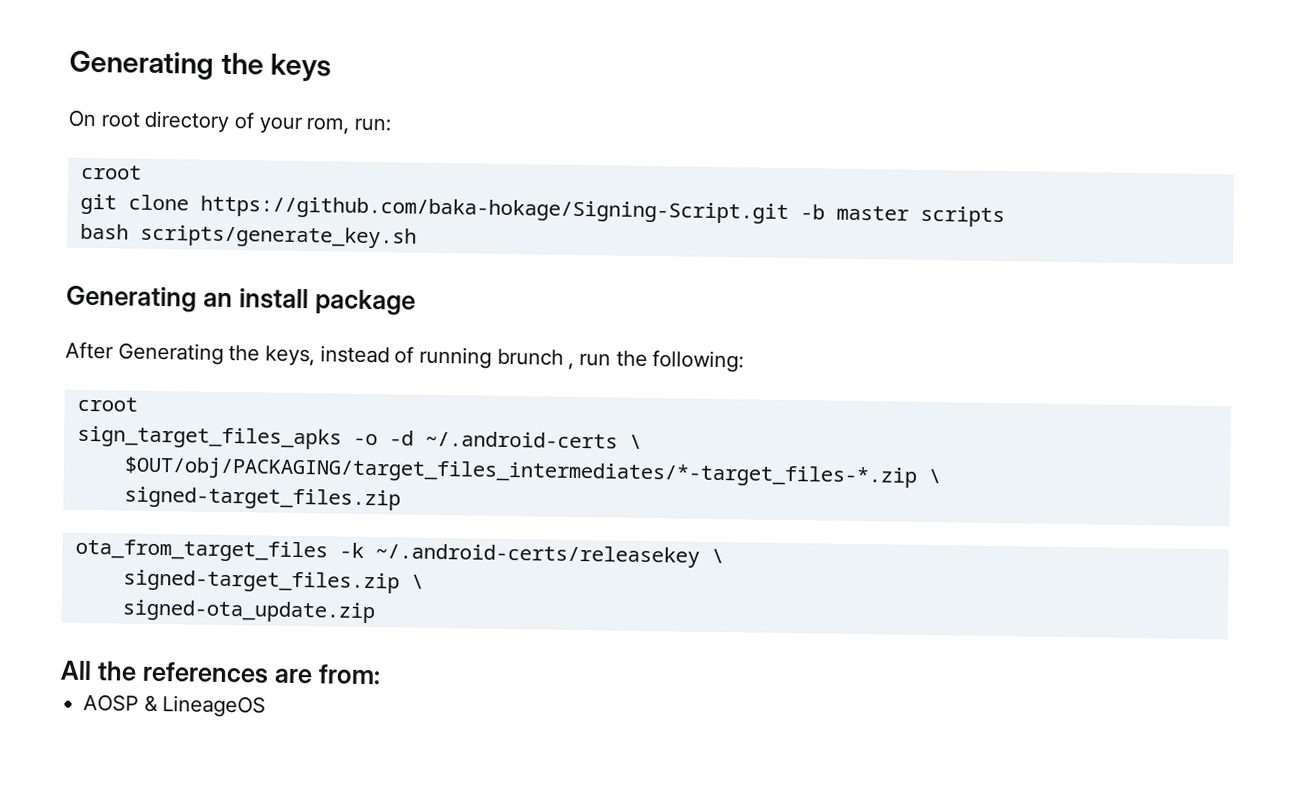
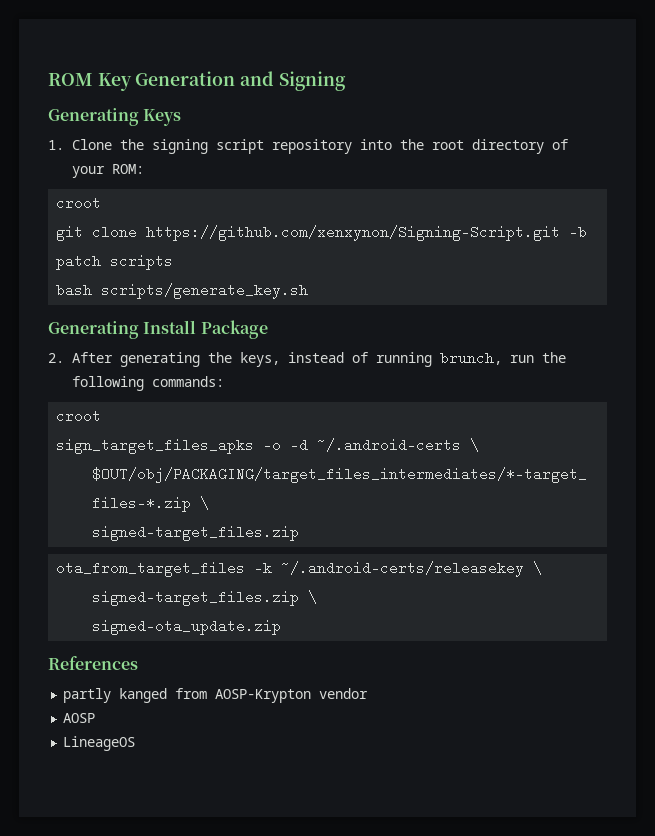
[69,50,332,82] [68,109,96,128] Generating the keys // On -> [48,71,346,91] [48,108,182,126] [48,139,425,154] ROM Key Generation and Signing // Generating Keys // 1. Clone the signing script repository into the
[306,117,392,135] rom, run: -> [112,164,145,174] ROM:
[199,195,909,224] https://github.com/baka-hokage/Signing-Script.git -b master -> [146,225,588,241] [56,254,102,270] https://github.com/xenxynon/Signing-Script.git -b patch
[202,288,416,316] [65,341,224,365] an install package // After Generating -> [143,320,268,339] [48,352,201,367] Install Package // 2. After generating
[496,348,745,373] brunch , run the following: -> [440,351,567,365] [72,376,225,391] brunch, run the following commands:
[60,660,381,685] All the references are from: -> [48,656,138,670] [63,688,369,703] References // partly kanged from AOSP-Krypton vendor
[143,695,158,713] & -> (96, 718) //

